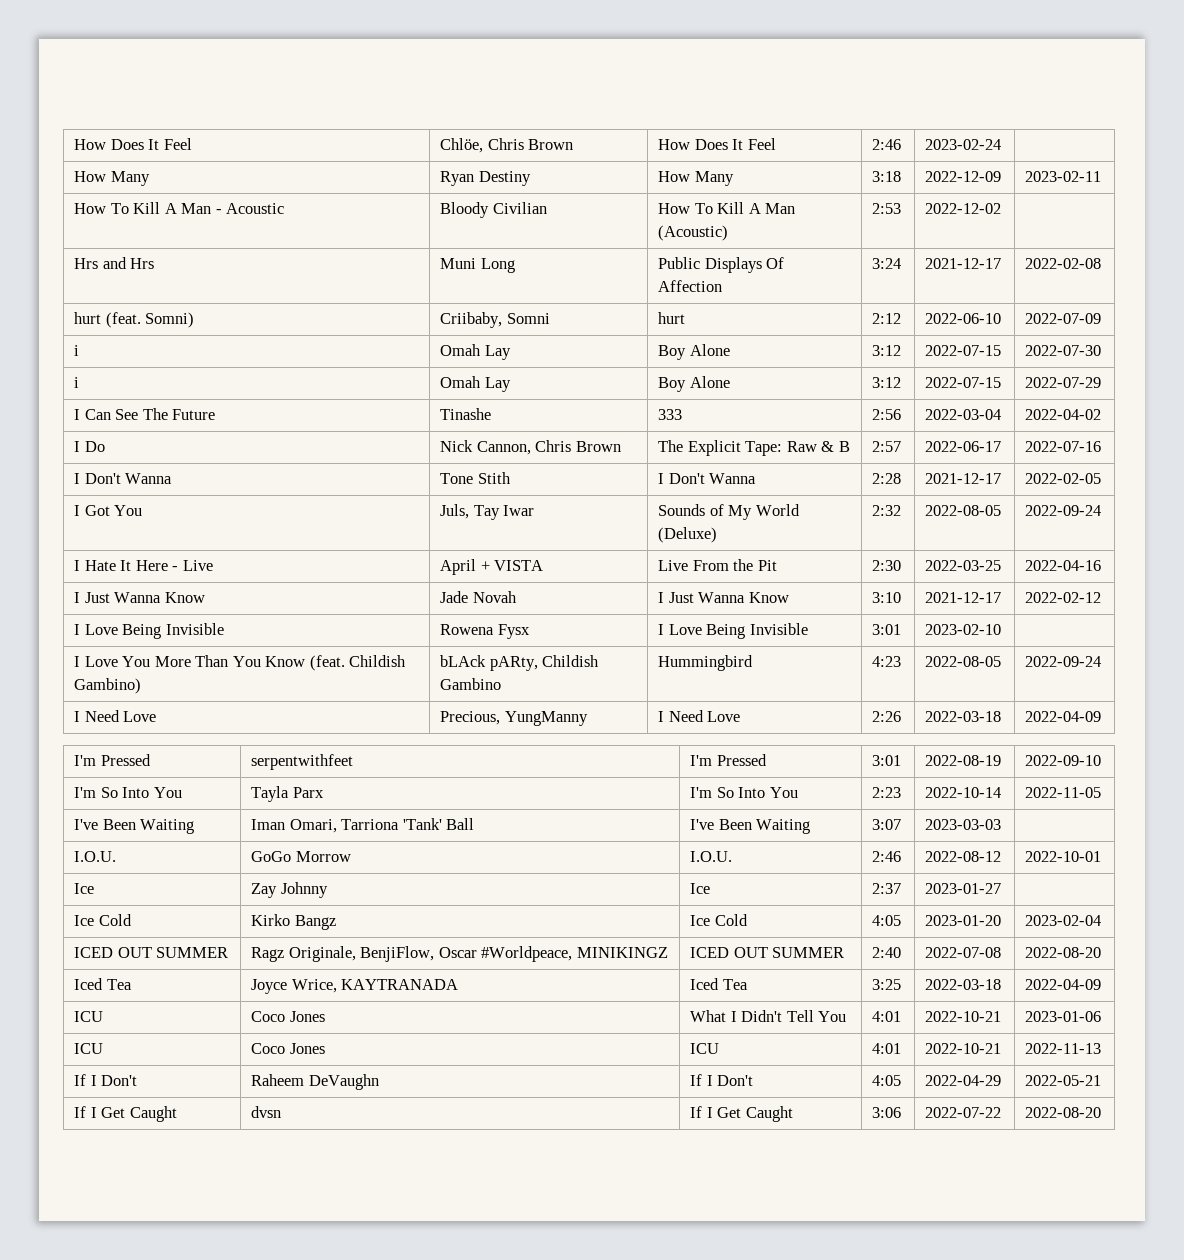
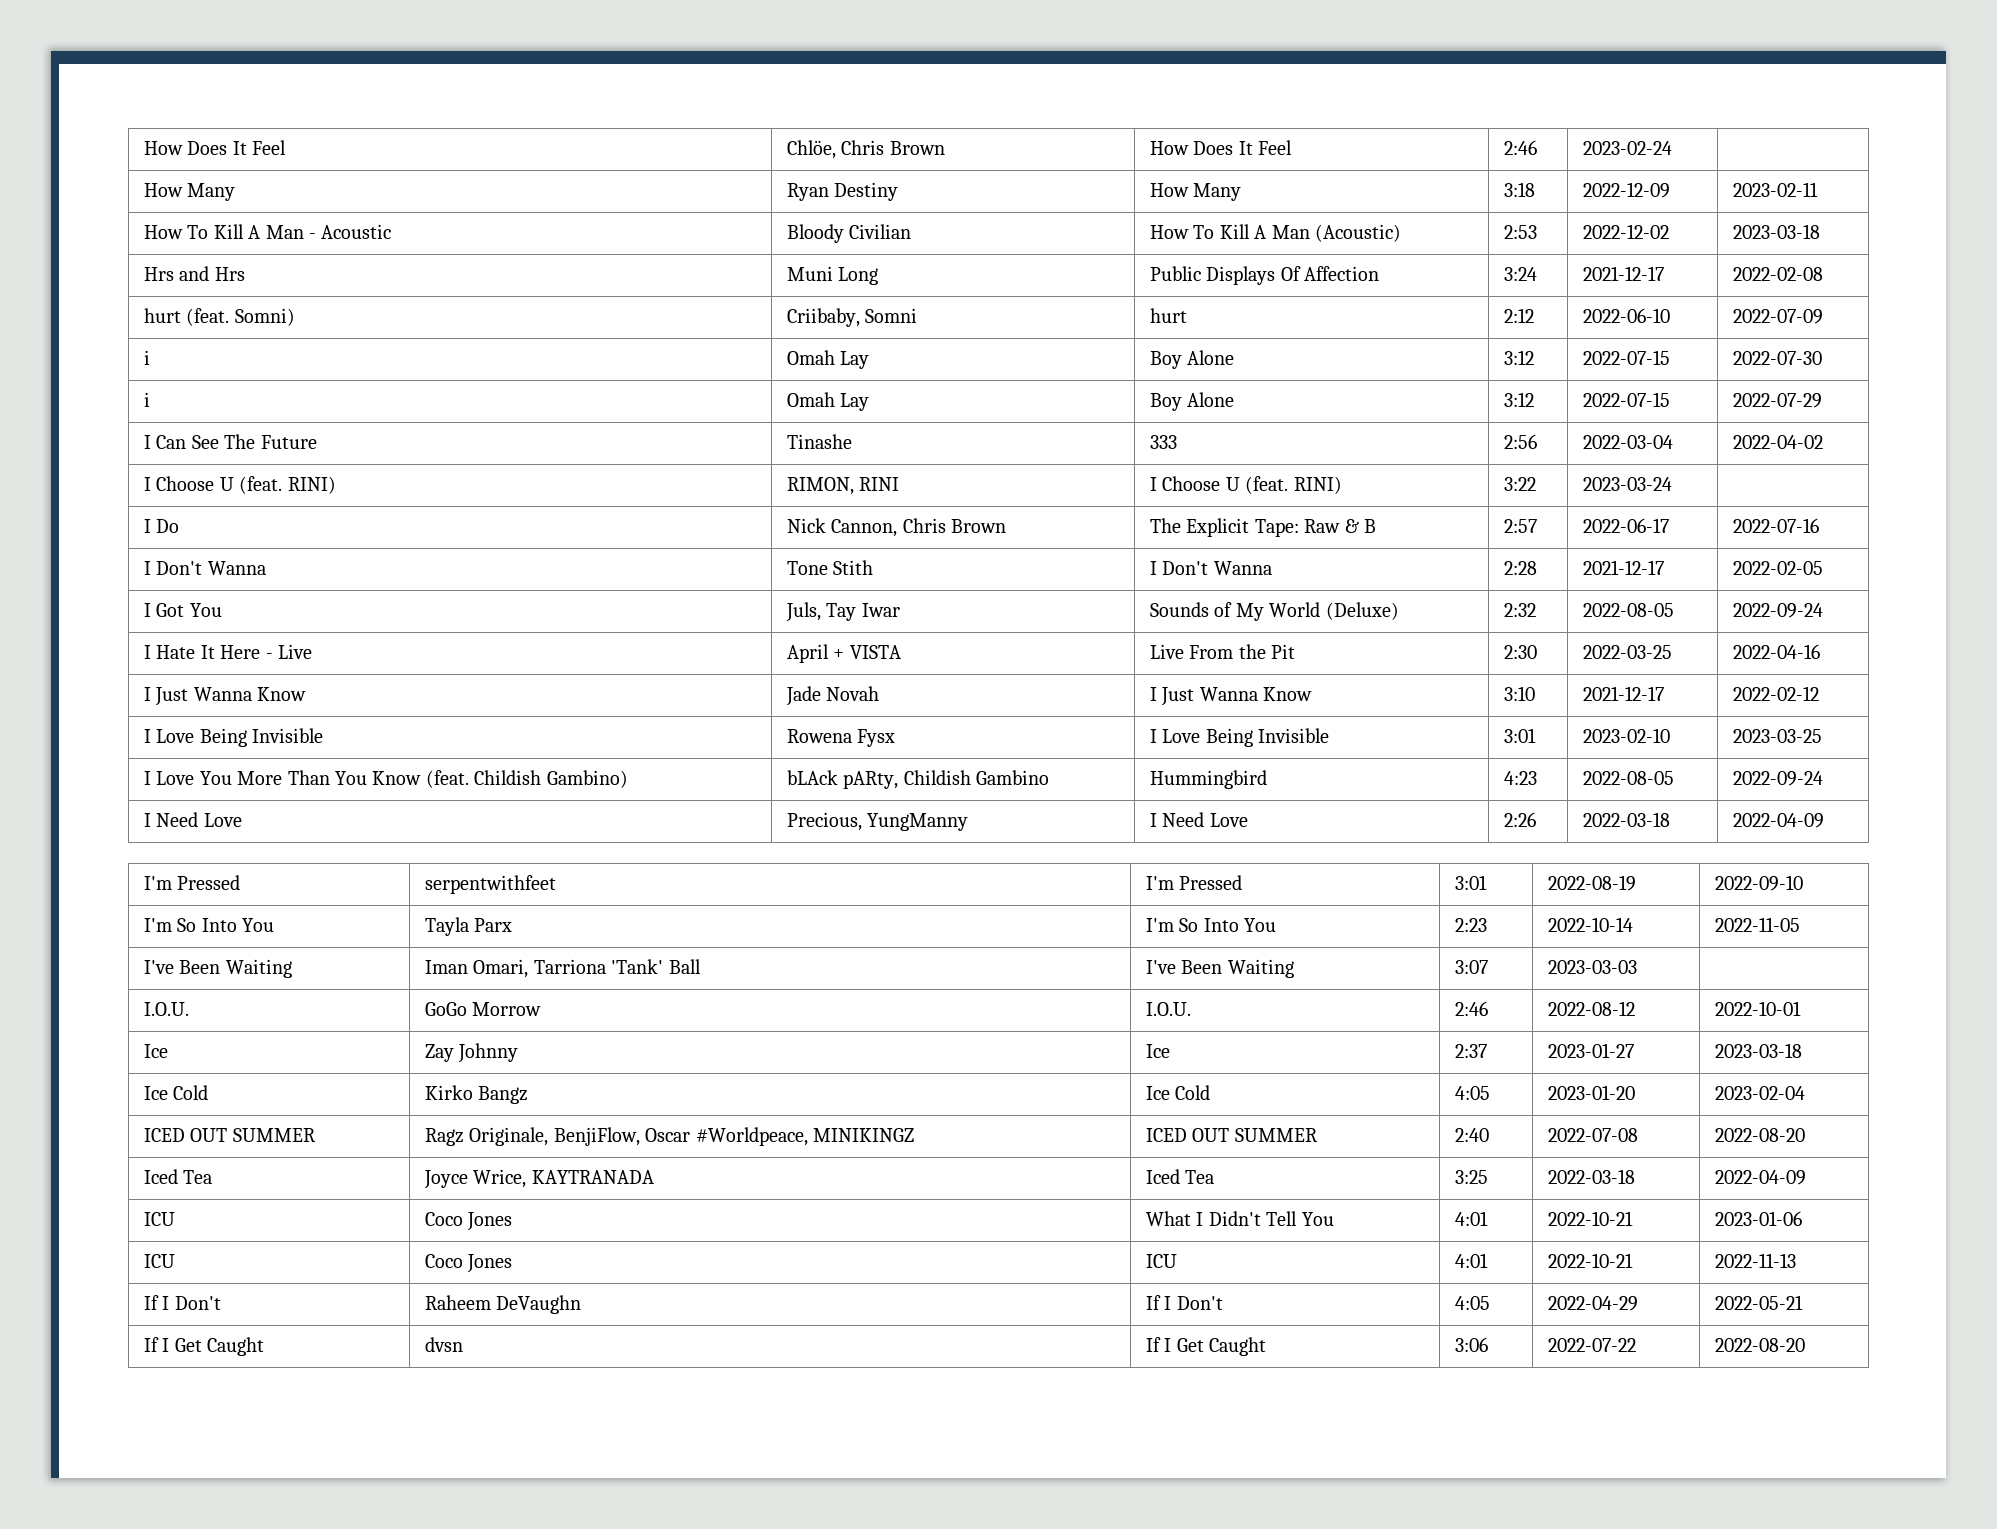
(1002, 208) none -> [1732,224,1820,239] 2023-03-18
(1102, 414) none -> [143,476,336,494] [786,477,900,495] [1149,476,1342,494] [1503,477,1536,491] [1582,477,1672,491] // I Choose U (feat. RINI) | RIMON, RINI | I Choose U (feat. RINI) | 3:22 | 2023-03-24 |
(1002, 629) none -> [1732,729,1822,743] 2023-03-25
(1002, 888) none -> [1714,1043,1802,1058] 2023-03-18

